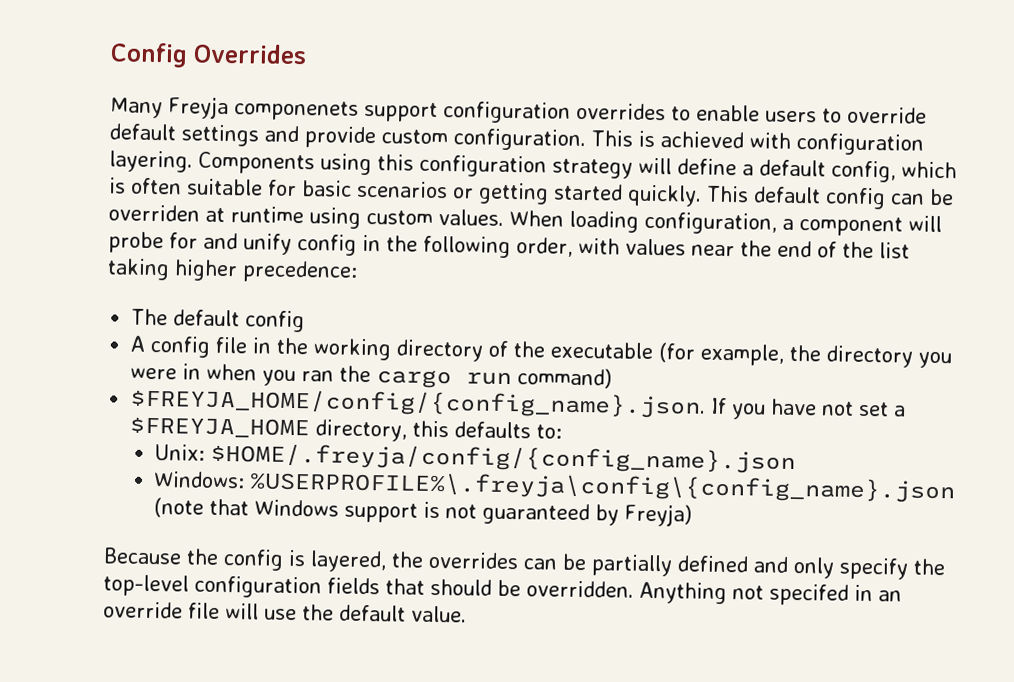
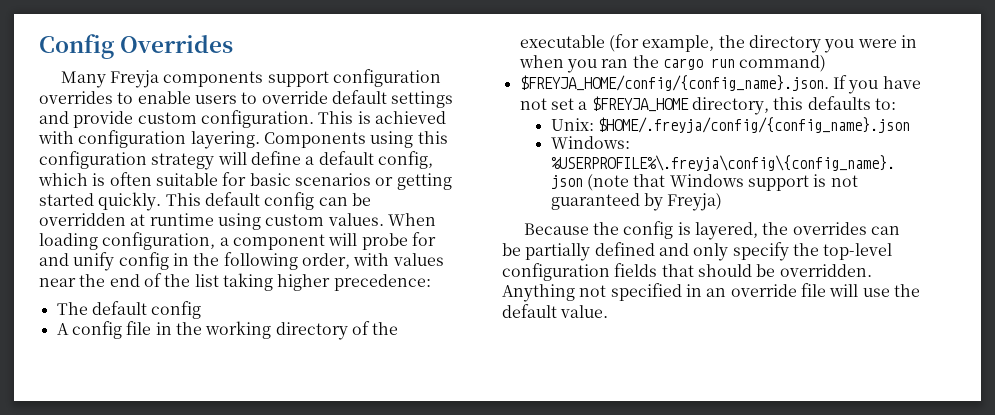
[234,100,359,121] componenets -> [163,71,264,87] components
[108,204,200,222] overriden -> [39,213,126,226] overridden
[769,583,849,606] specifed -> [610,283,682,301] specified

